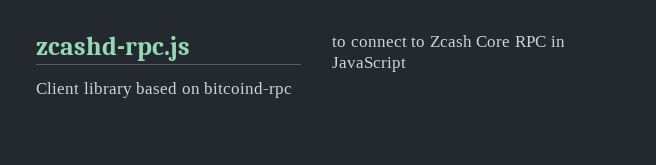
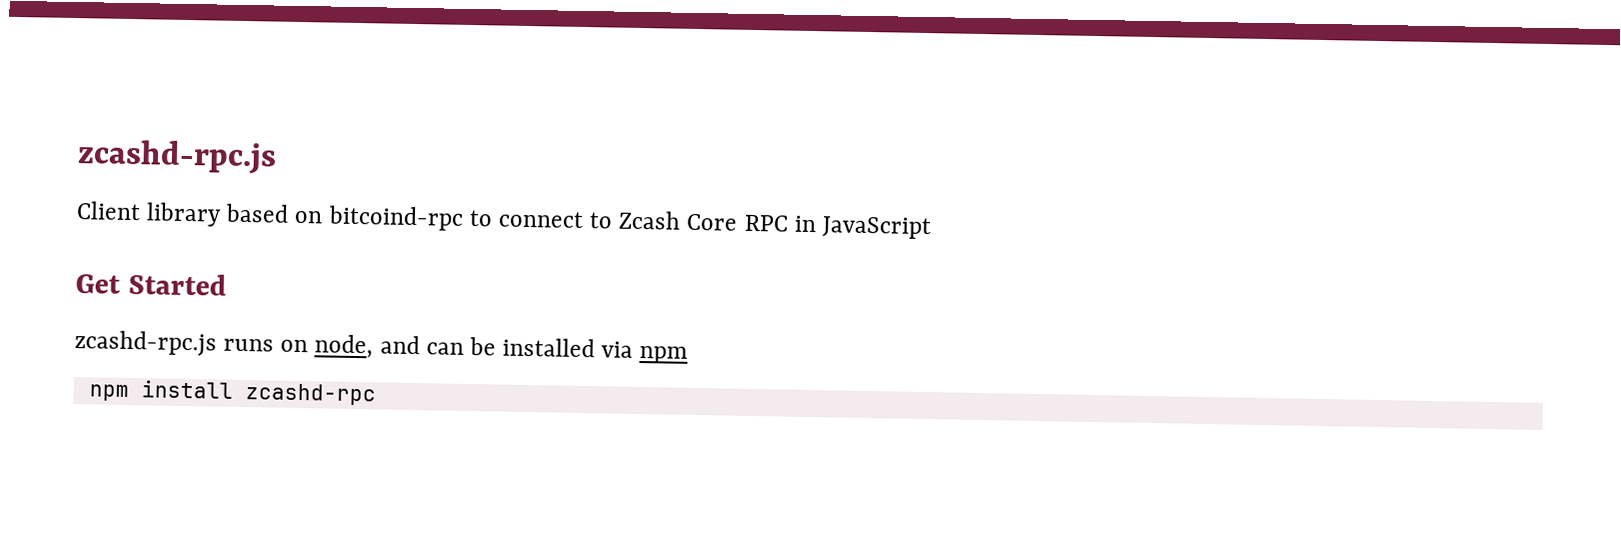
(406, 64) none -> [75,272,227,296] [74,330,689,364] [88,380,376,406] // Get Started // zcashd-rpc.js runs on node, and can be installed via npm // npm install zcashd-rpc

